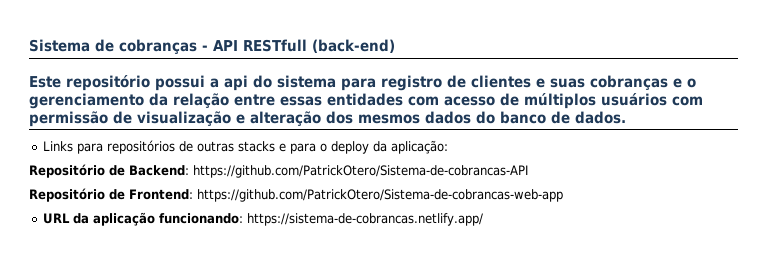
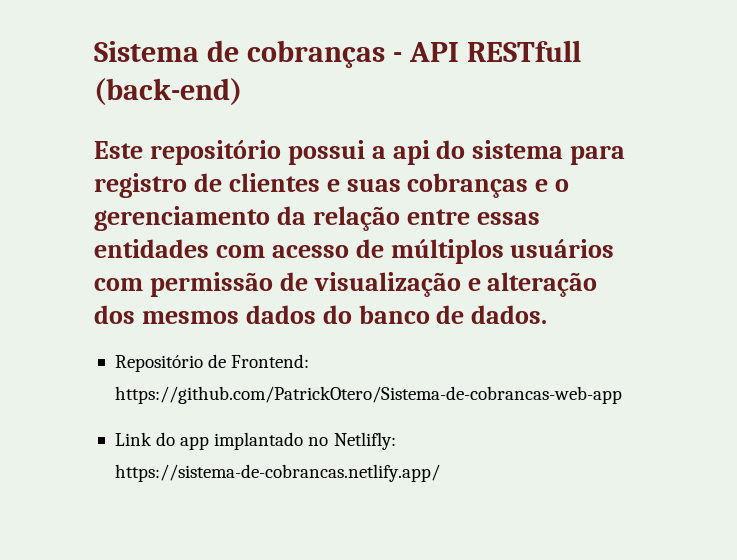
[43,140,449,154] [29,164,528,178] [29,188,563,202] [43,212,244,226] Links para repositórios de outras stacks e para o deploy da aplicação: // Repositório de Backend: https://github.com/PatrickOtero/Sistema-de-cobrancas-API // Repositório de Frontend: https://github.com/PatrickOtero/Sistema-de-cobrancas-web-app // URL da aplicação funcionando: -> [114,354,310,372] [114,386,622,404] [114,432,396,450] Repositório de Frontend: https://github.com/PatrickOtero/Sistema-de-cobrancas-web-app // Link do app implantado no Netlifly:

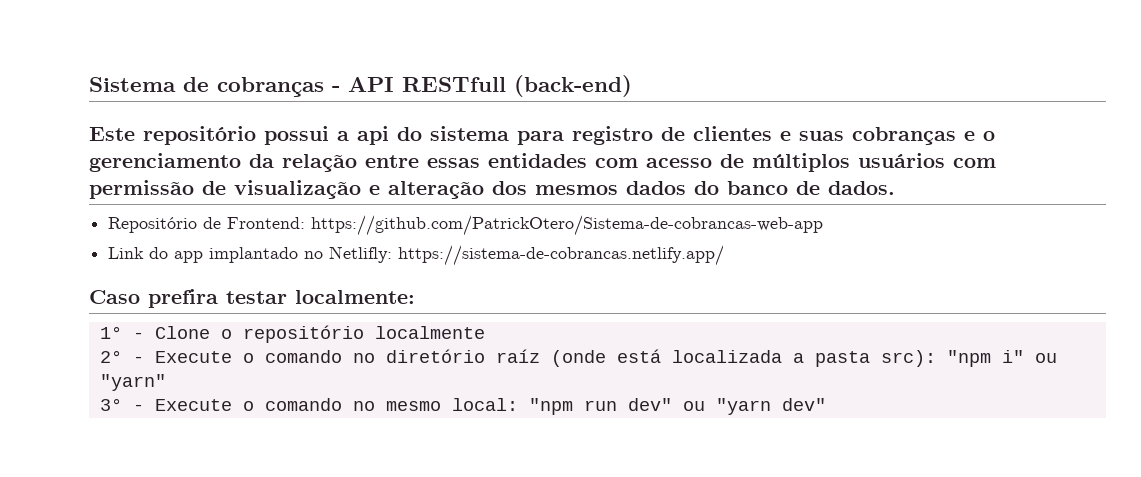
(440, 473) none -> [89,289,415,308] [99,325,485,343] [99,349,1057,367] [99,374,166,391] [99,398,826,415] // Caso prefira testar localmente: // 1° - Clone o repositório localmente // 2° - Execute o comando no diretório raíz (onde está localizada a pasta src): "npm i" ou "yarn" // 3° - Execute o comando no mesmo local: "npm run dev" ou "yarn dev"

